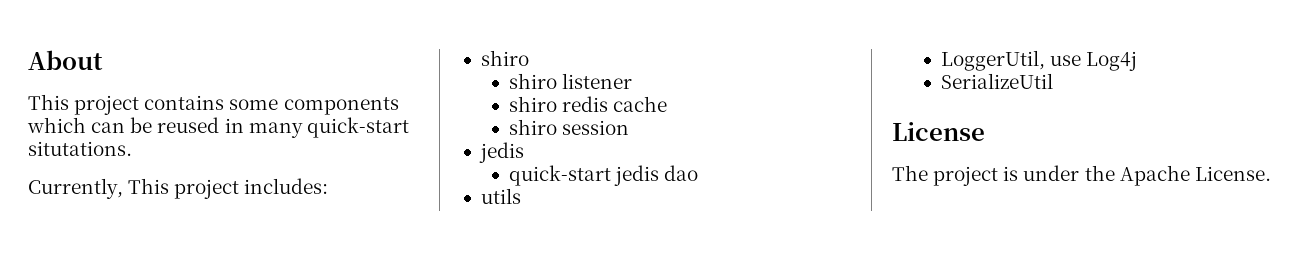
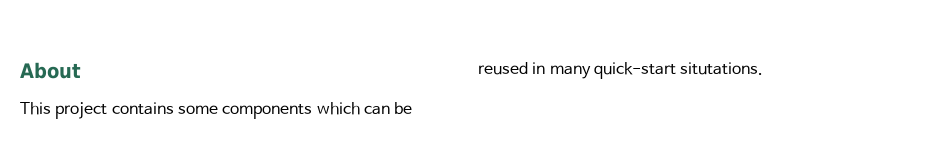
[28,178,329,199] [480,50,529,66] [509,73,633,89] [509,96,668,112] [509,119,630,135] [478,142,524,163] [509,165,699,186] [480,188,521,204] [941,50,1138,71] [941,73,1054,89] [892,122,985,141] [892,165,1271,186] // Currently, This project includes: // shiro // shiro listener // shiro redis cache // shiro session // jedis // quick-start jedis dao // utils // LoggerUtil, use Log4j // SerializeUtil // License // The project is under the Apache License. -> (764, 68) none

